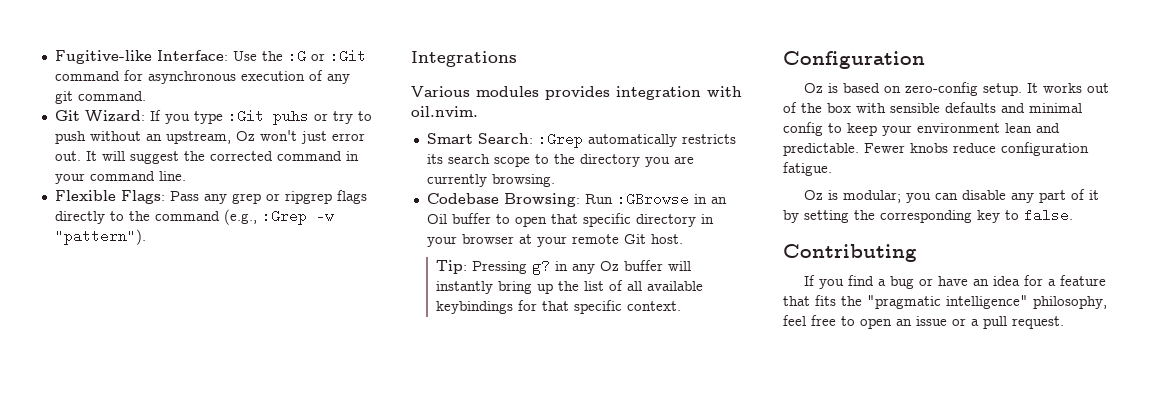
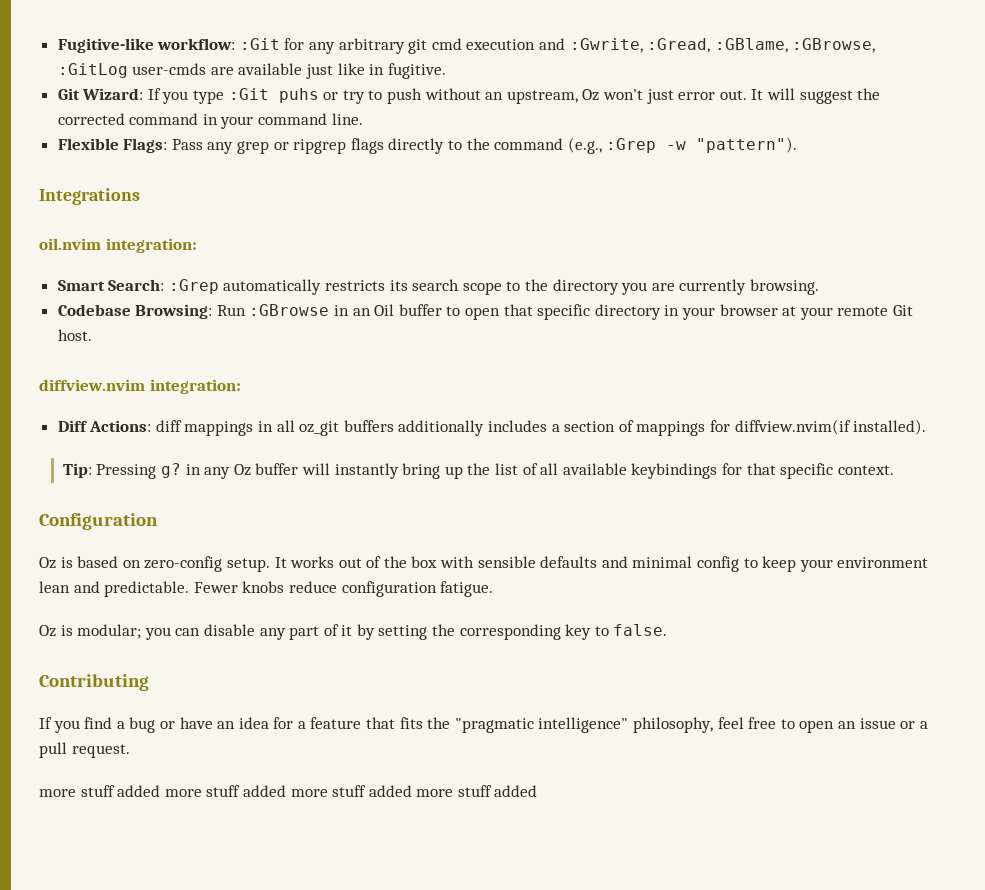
[156,49,366,63] [54,70,350,84] [54,91,146,104] Interface: Use the :G or :Git command for asynchronous execution of any git command. -> [157,38,876,54] [57,63,446,79] workflow: :Git for any arbitrary git cmd execution and :Gwrite, :Gread, :GBlame, :GBrowse, :GitLog user-cmds are available just like in fugitive.
[411,86,742,100] [411,106,478,117] Various modules provides integration with oil.nvim. -> [39,238,197,253] oil.nvim integration:
(683, 239) none -> [39,379,241,394] [57,419,927,436] // diffview.nvim integration: // Diff Actions: diff mappings in all oz_git buffers additionally includes a section of mappings for diffview.nvim(if installed).
(1064, 322) none -> [39,785,538,797] // more stuff added more stuff added more stuff added more stuff added

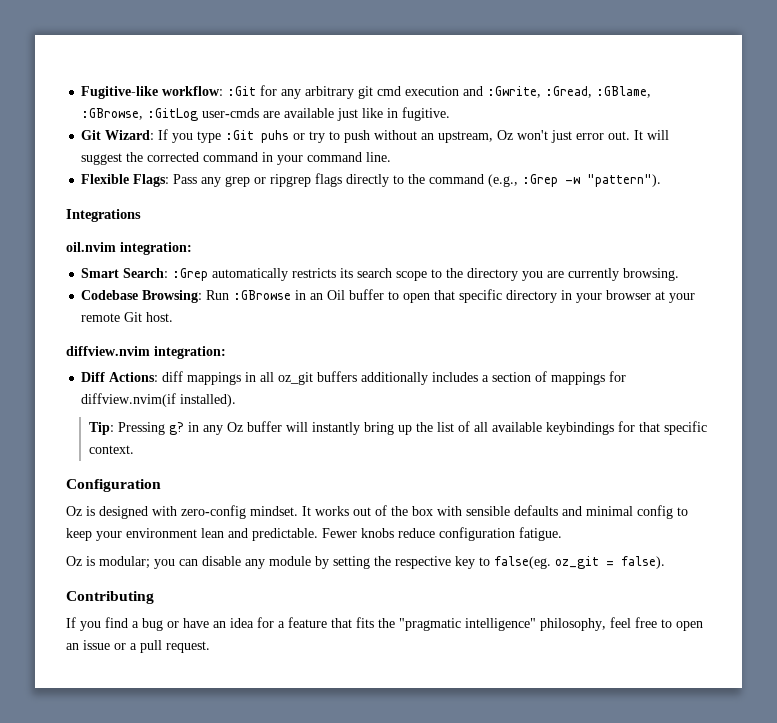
[77,556,270,572] based on zero-config setup. -> [99,505,298,519] designed with zero-config mindset.
[289,624,353,640] part of it -> [269,556,311,566] module
[459,624,561,640] corresponding -> [395,556,451,569] respective
[613,624,668,636] false. -> [494,556,665,569] false(eg. oz_git = false).
[39,785,538,797] // more stuff added more stuff added more stuff added more stuff added -> (210, 647) none

